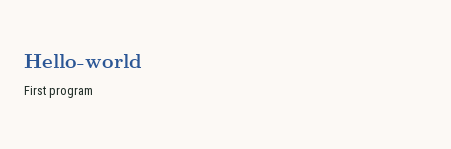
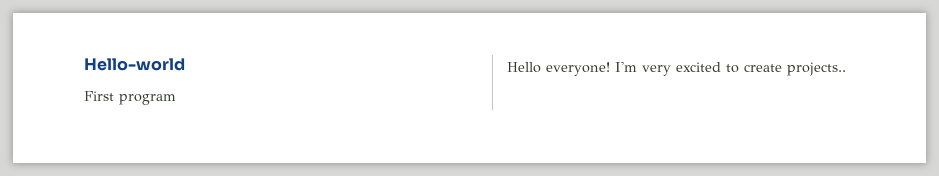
(94, 92) none -> [507,61,846,76] // Hello everyone! I'm very excited to create projects..

